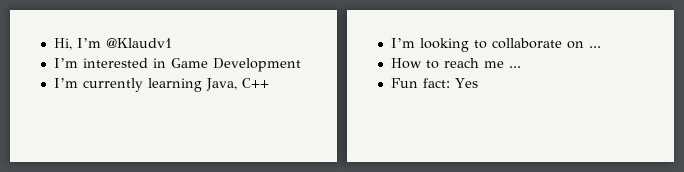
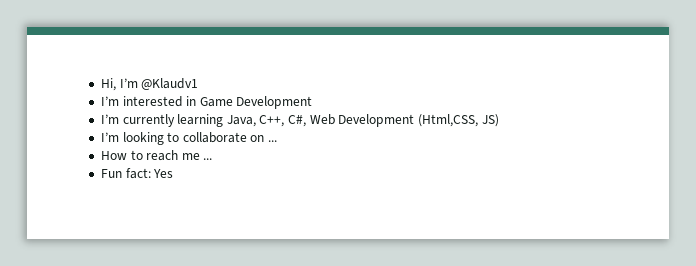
[241,78,269,88] C++ -> [259,114,499,127] C++, C#, Web Development (Html,CSS, JS)

